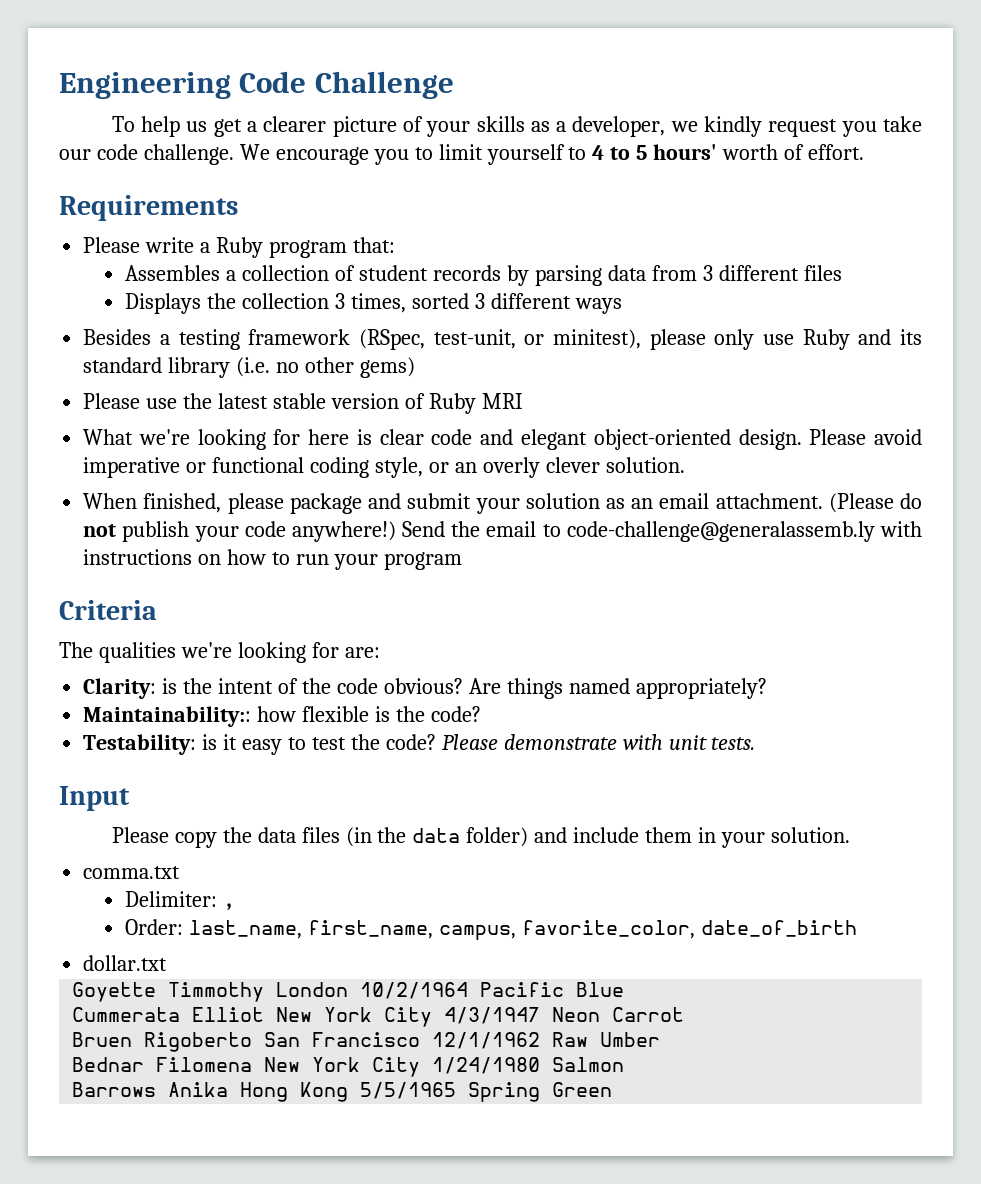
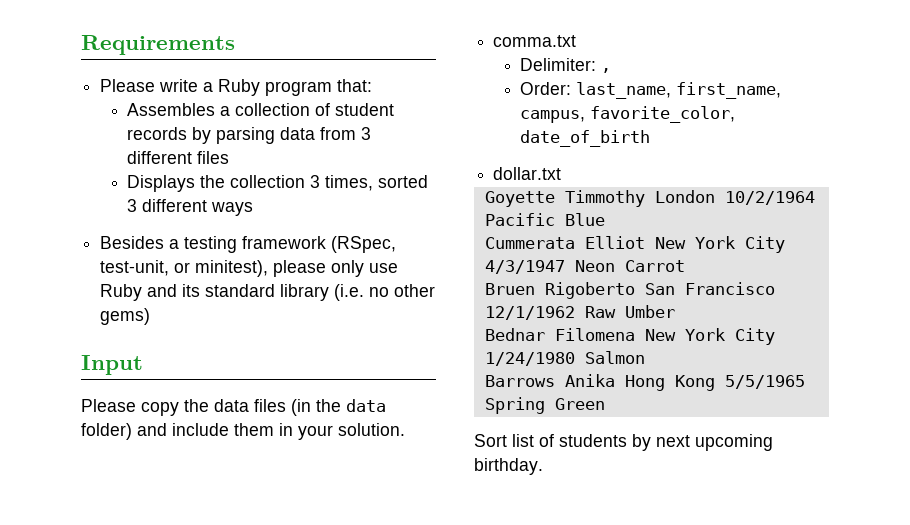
[59,71,454,99] [111,116,923,137] [59,144,865,165] Engineering Code Challenge // To help us get a clearer picture of your skills as a developer, we kindly request you take our code challenge. We encourage you to limit yourself to 4 to 5 hours' worth of effort. // -> (81, 45) none
[83,393,523,414] [83,429,922,450] [83,457,685,478] [83,493,923,514] [83,521,922,542] [83,549,462,570] [59,600,157,620] [59,642,380,663] [83,678,767,699] [83,706,481,727] [83,734,756,755] // Please use the latest stable version of Ruby MRI // What we're looking for here is clear code and elegant object-oriented design. Please avoid imperative or functional coding style, or an overly clever solution. // When finished, please package and submit your solution as an email attachment. (Please do not publish your code anywhere!) Send the email to code-challenge@generalassemb.ly with instructions on how to run your program // Criteria // The qualities we're looking for are: // Clarity: is the intent of the code obvious? Are things named appropriately? // Maintainability:: how flexible is the code? // Testability: is it easy to test the code? Please demonstrate with unit tests. -> (151, 316) none
(613, 1089) none -> [474,434,773,451] [474,458,543,475] // Sort list of students by next upcoming birthday.

